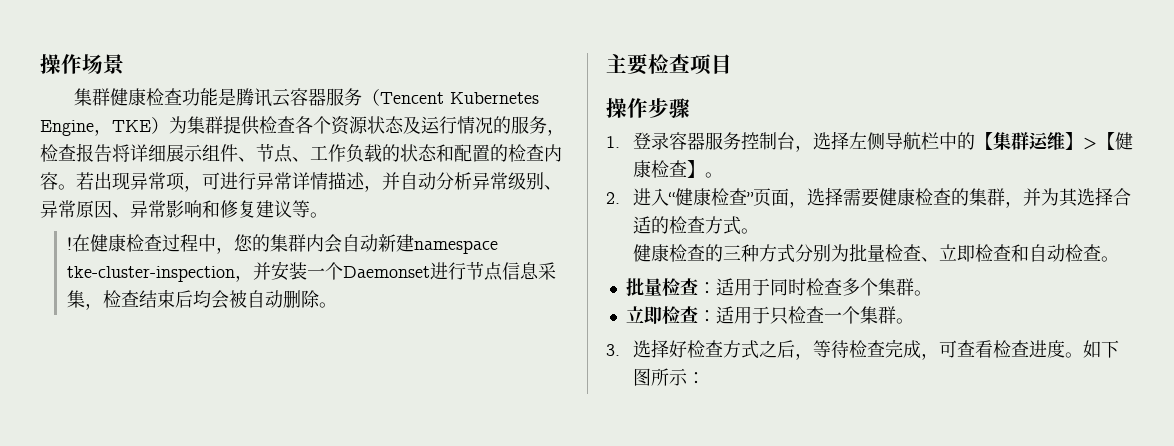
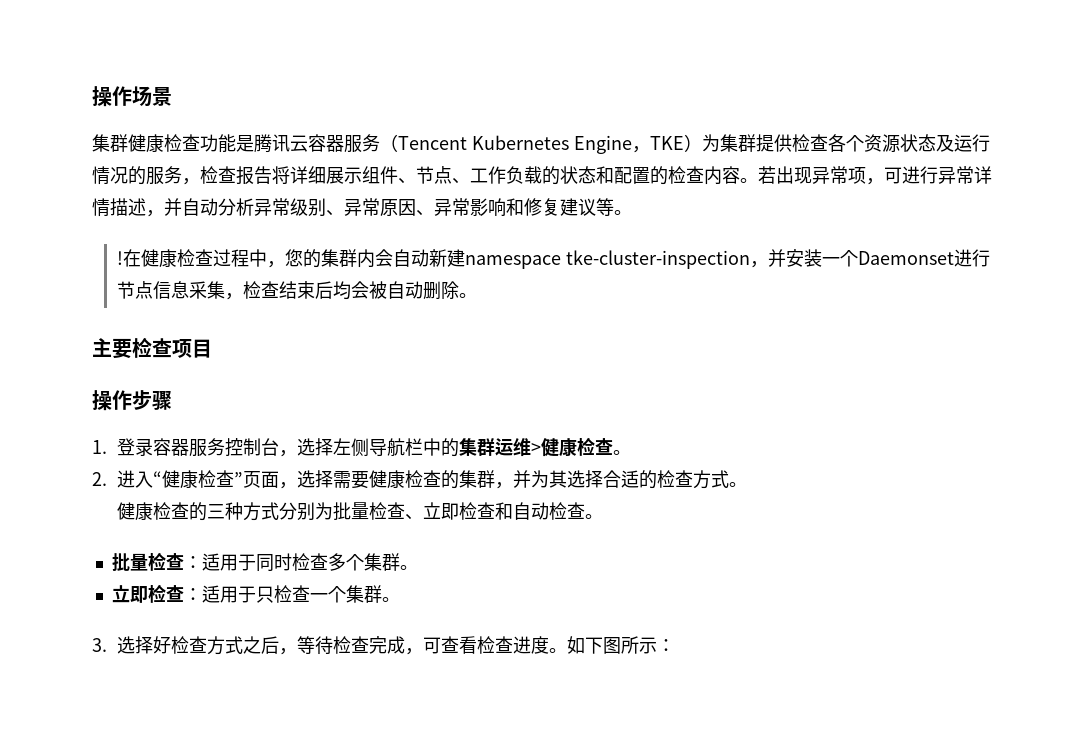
[974,132,993,150] 【 -> (460, 447) none
[1064,132,1133,150] [632,160,705,178] 】>【健康检查】 -> [531,437,614,457] >健康检查

